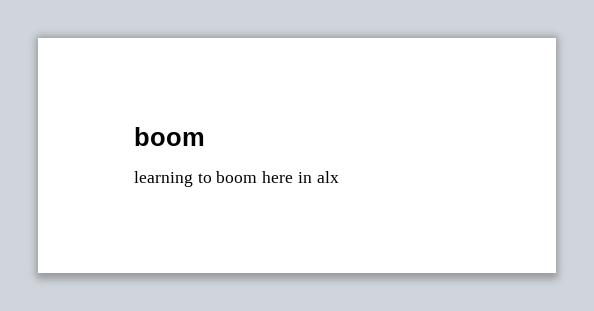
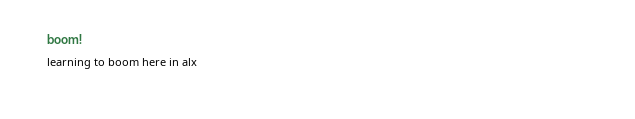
[134,127,205,146] boom -> [47,34,82,44] boom!

